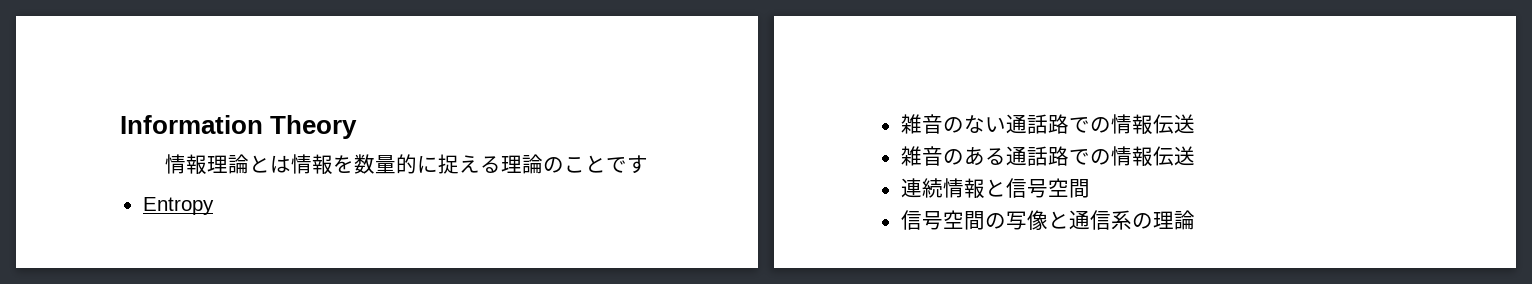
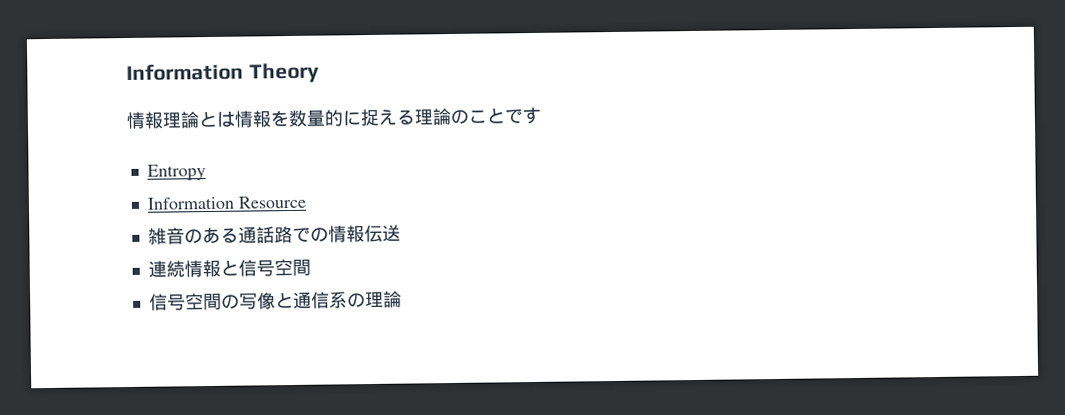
[900,114,1195,135] 雑音のない通話路での情報伝送 -> [146,195,306,210] Information Resource

